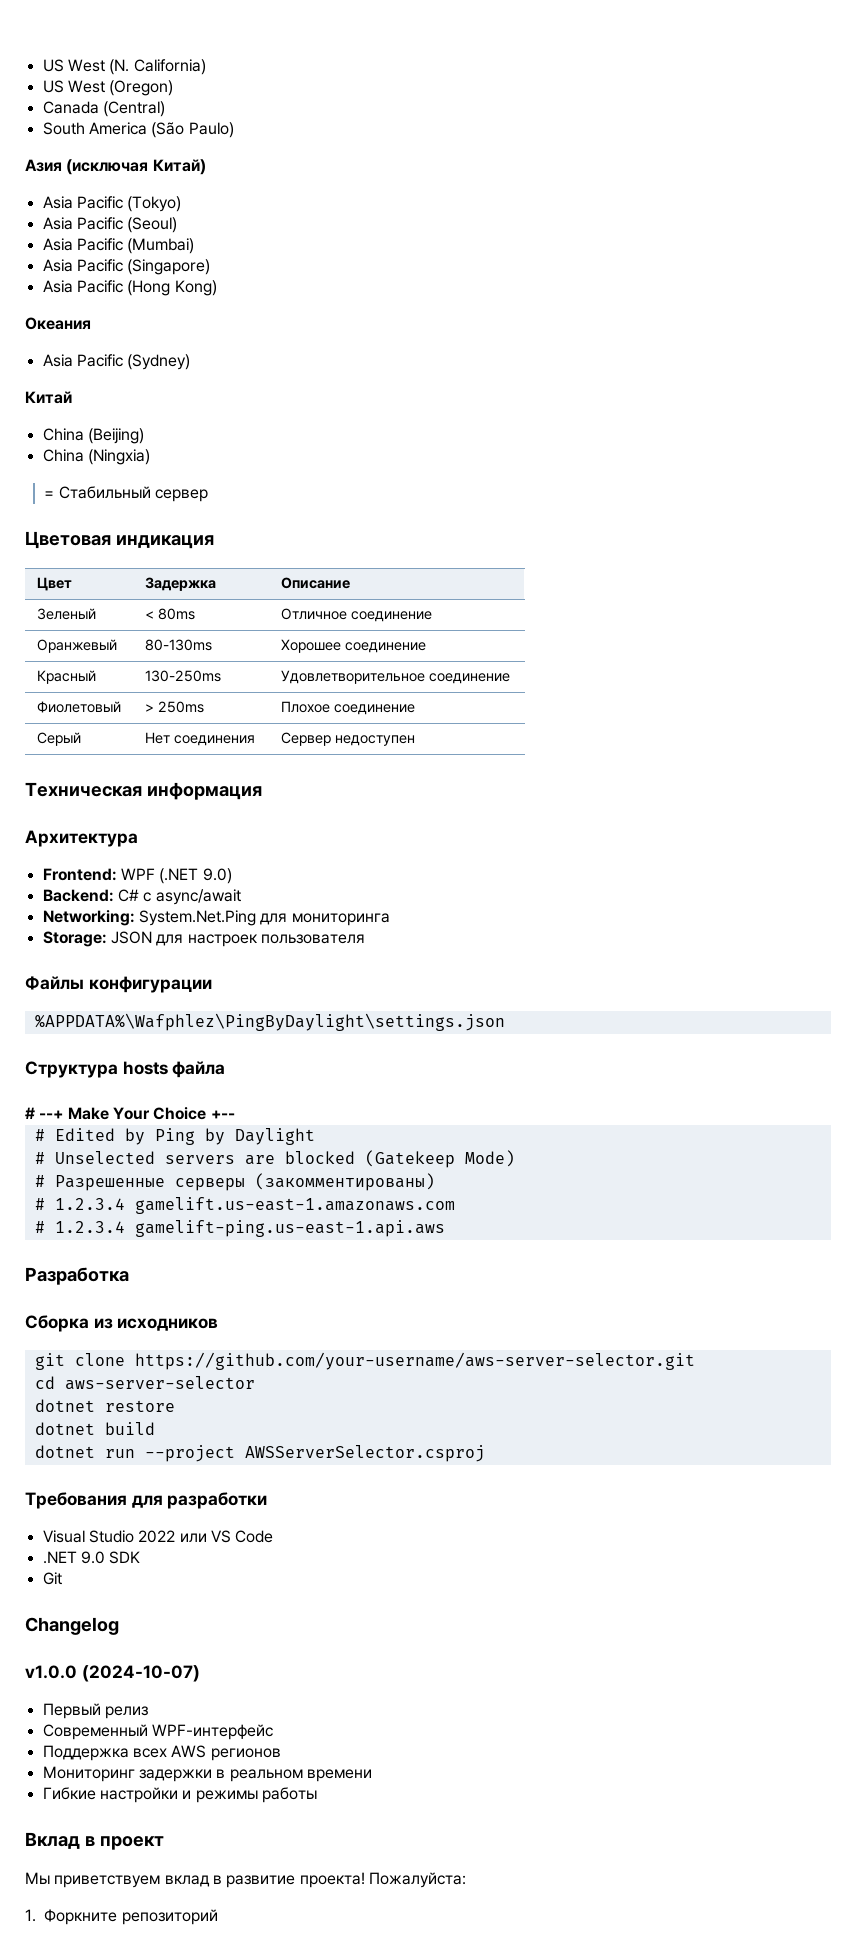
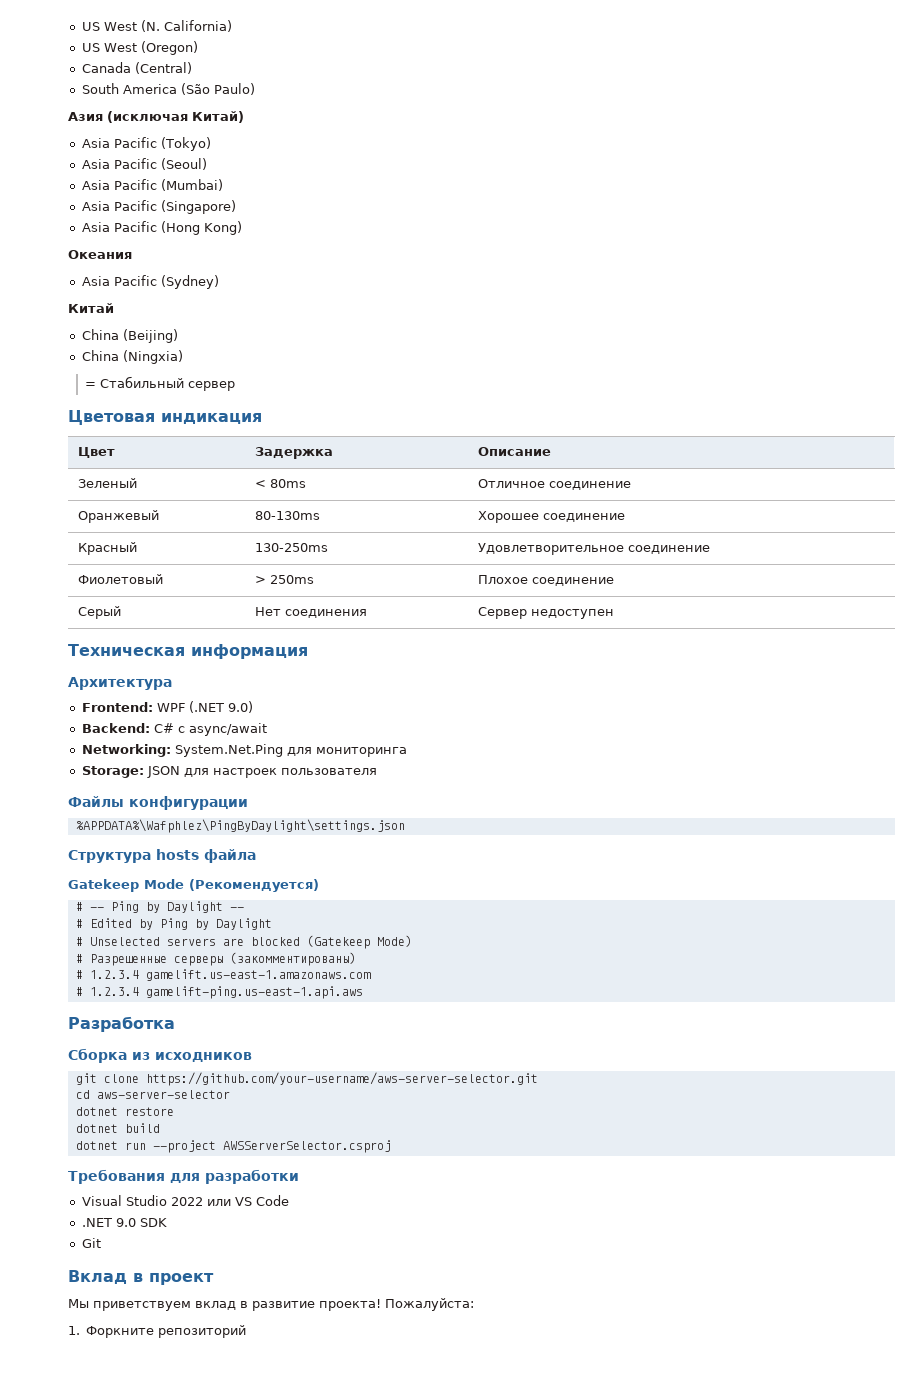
[25,1107,235,1120] # --+ Make Your Choice +-- -> [68,879,319,892] [75,901,244,913] Gatekeep Mode (Рекомендуется) // # -- Ping by Daylight --
[25,1617,119,1635] [25,1665,200,1682] [42,1703,148,1719] [42,1724,273,1740] [42,1745,281,1761] [42,1766,372,1782] [42,1787,317,1803] // Changelog // v1.0.0 (2024-10-07) // Первый релиз // Современный WPF-интерфейс // Поддержка всех AWS регионов // Мониторинг задержки в реальном времени // Гибкие настройки и режимы работы -> (101, 1243) none

